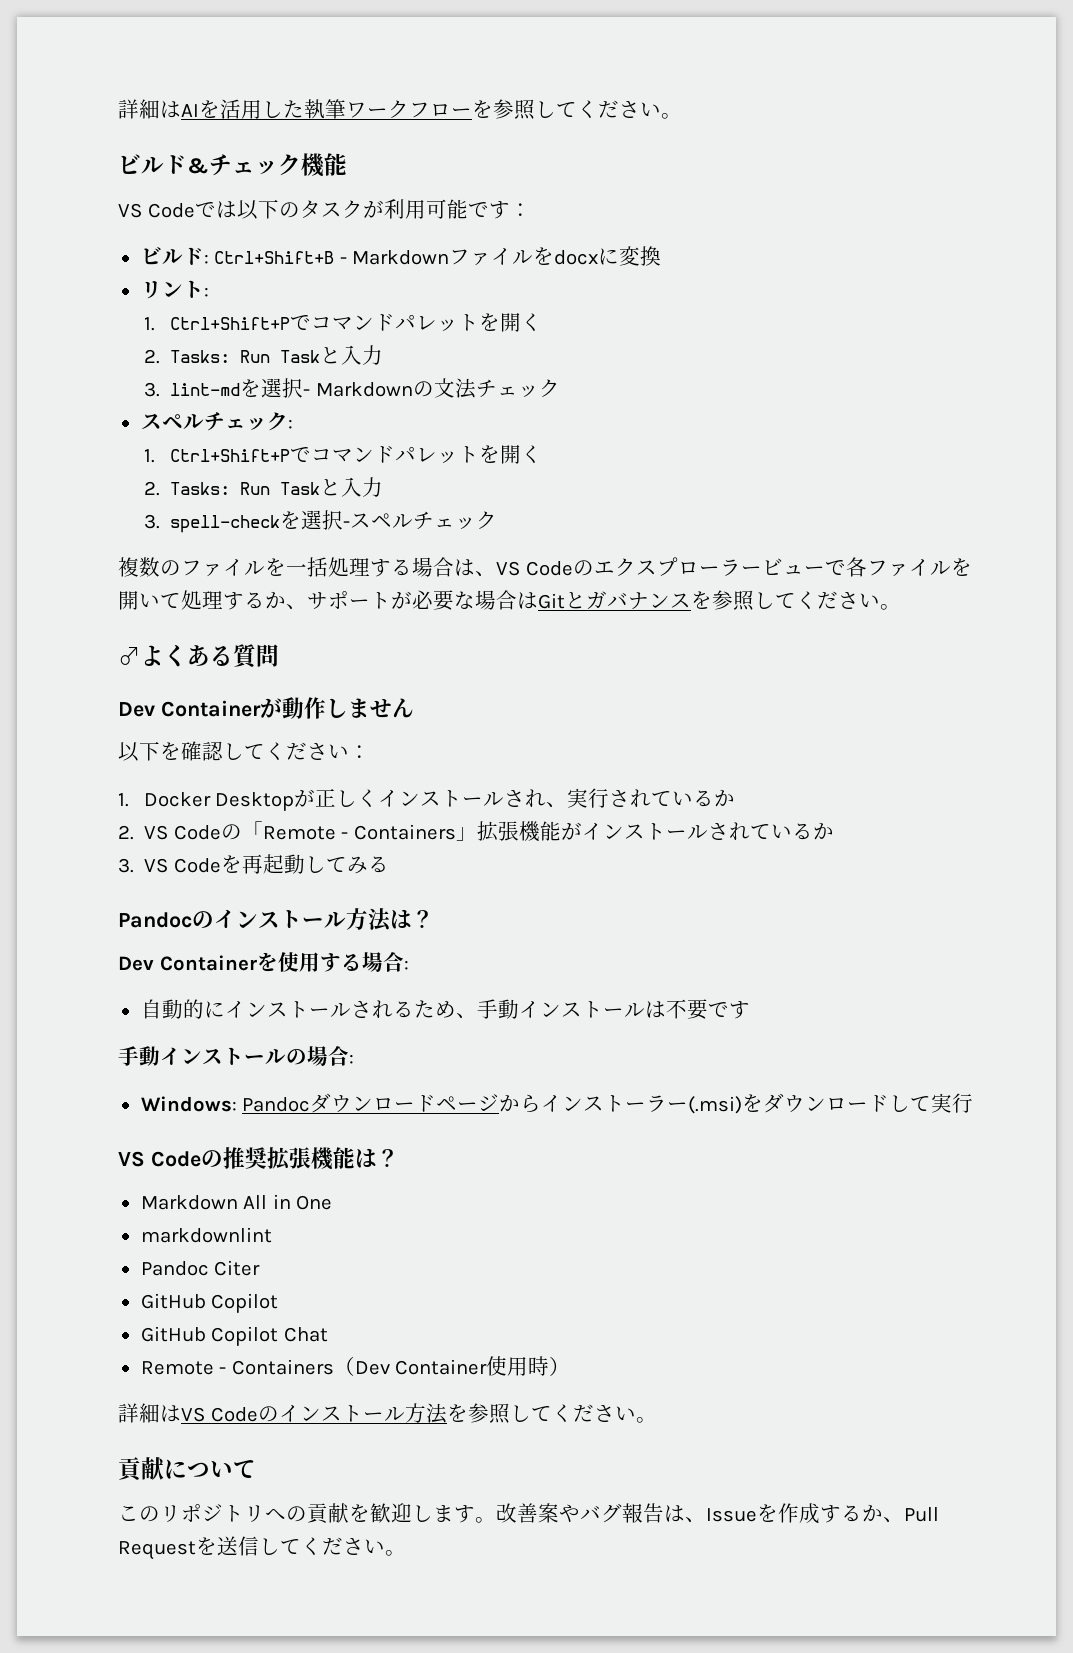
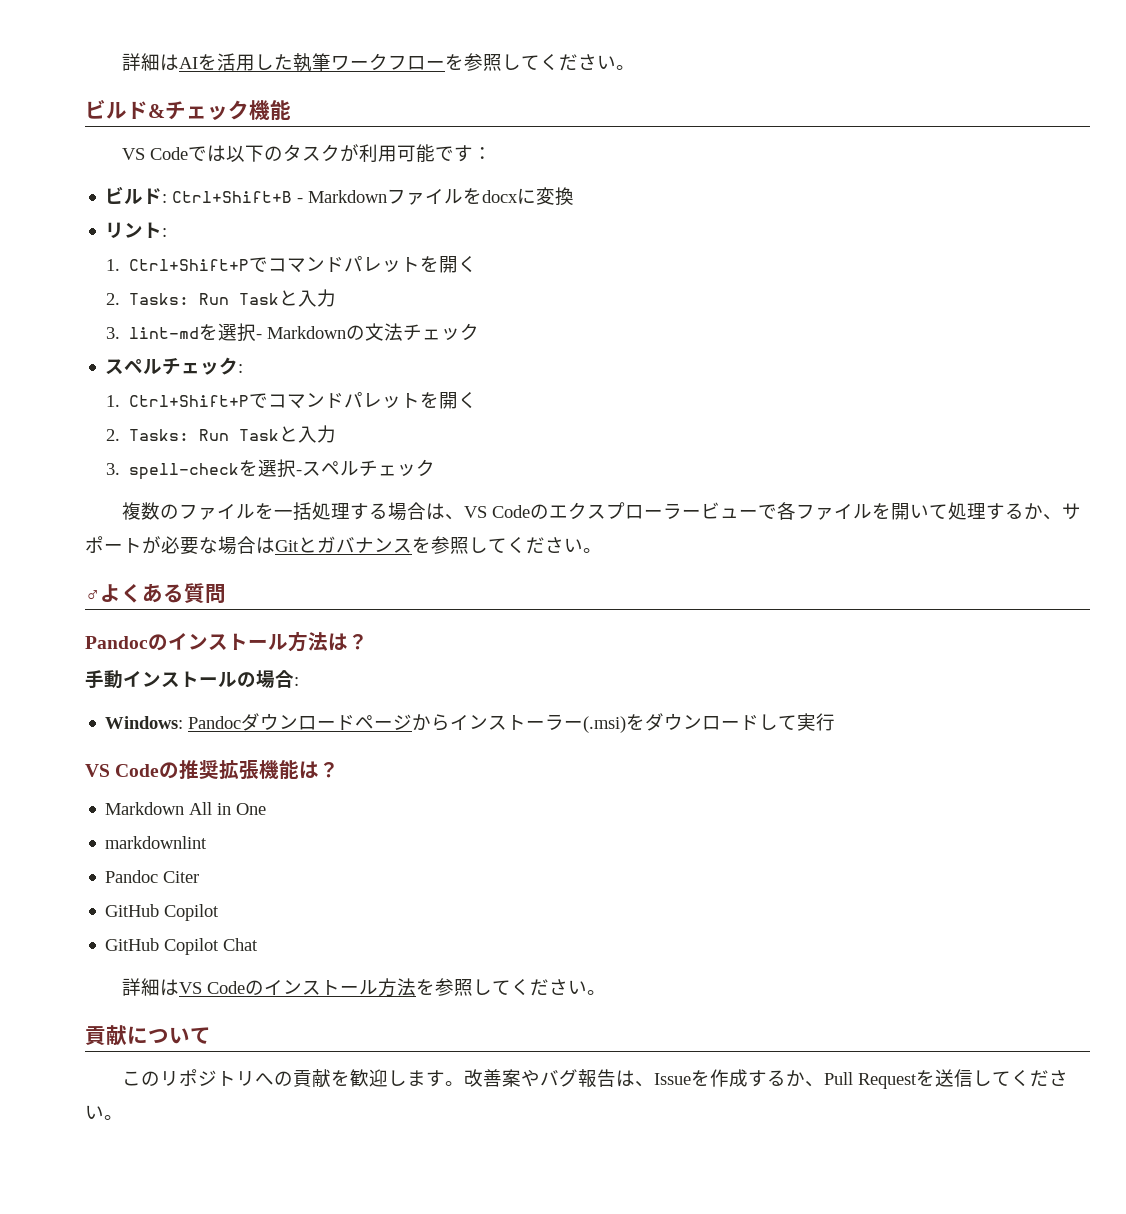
[118,697,414,719] [118,741,370,762] [118,788,736,811] [118,821,834,842] [118,854,389,874] // Dev Containerが動作しません // 以下を確認してください： // 1. Docker Desktopが正しくインストールされ、実行されているか // 2. VS Codeの「Remote - Containers」拡張機能がインストールされているか // 3. VS Codeを再起動してみる -> (226, 593) none
[118,952,409,972] [140,999,750,1020] // Dev Containerを使用する場合: // 自動的にインストールされるため、手動インストールは不要です -> (368, 642) none
[140,1356,571,1376] // Remote - Containers（Dev Container使用時） -> (259, 944) none

